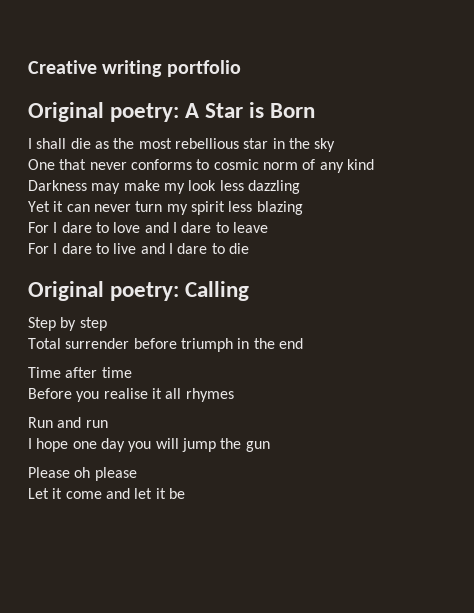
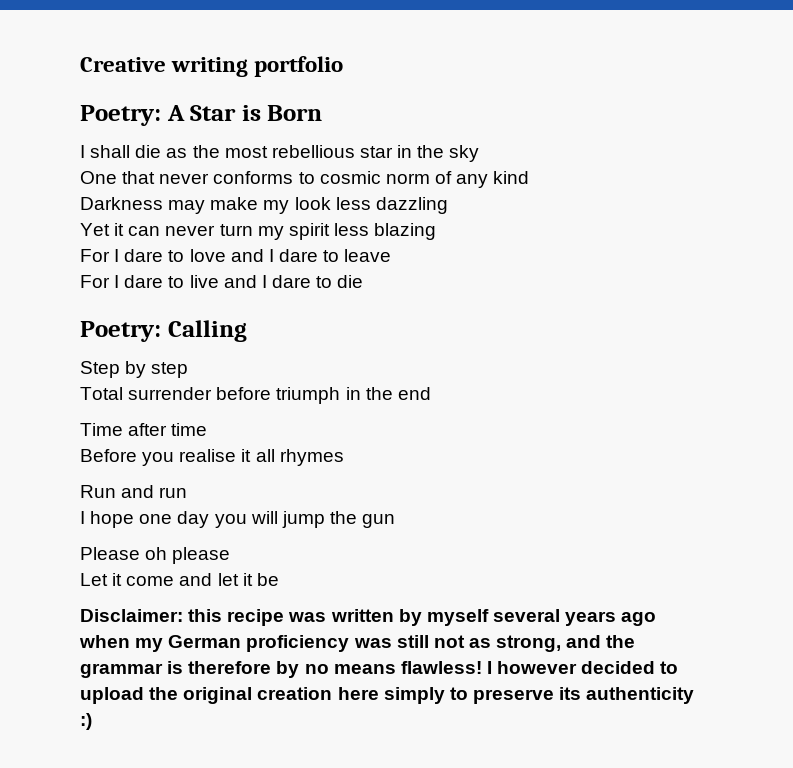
[28,102,180,122] Original poetry: -> [80,105,161,126] Poetry:
[28,281,180,301] Original poetry: -> [80,321,161,342] Poetry:
(185, 493) none -> [80,609,657,626] [79,635,636,652] [80,661,679,678] [80,687,695,704] [80,713,92,730] // Disclaimer: this recipe was written by myself several years ago when my German proficiency was still not as strong, and the grammar is therefore by no means flawless! I however decided to upload the original creation here simply to preserve its authenticity :)

